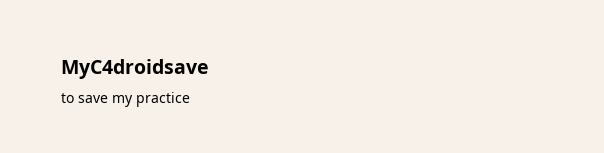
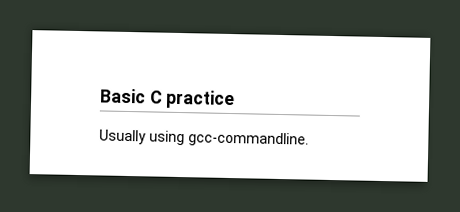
[61,59,209,79] [61,92,190,107] MyC4droidsave // to save my practice -> [100,88,236,110] [99,129,309,148] Basic C practice // Usually using gcc-commandline.

